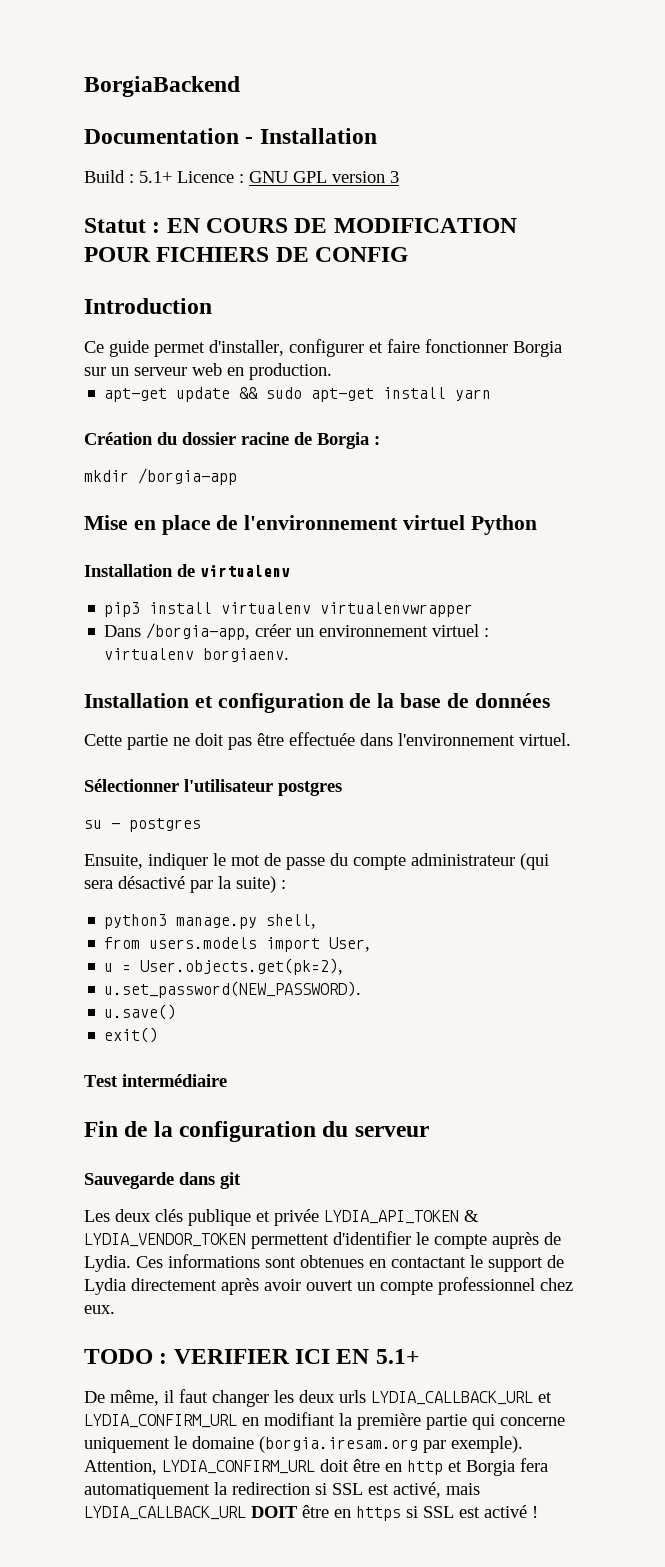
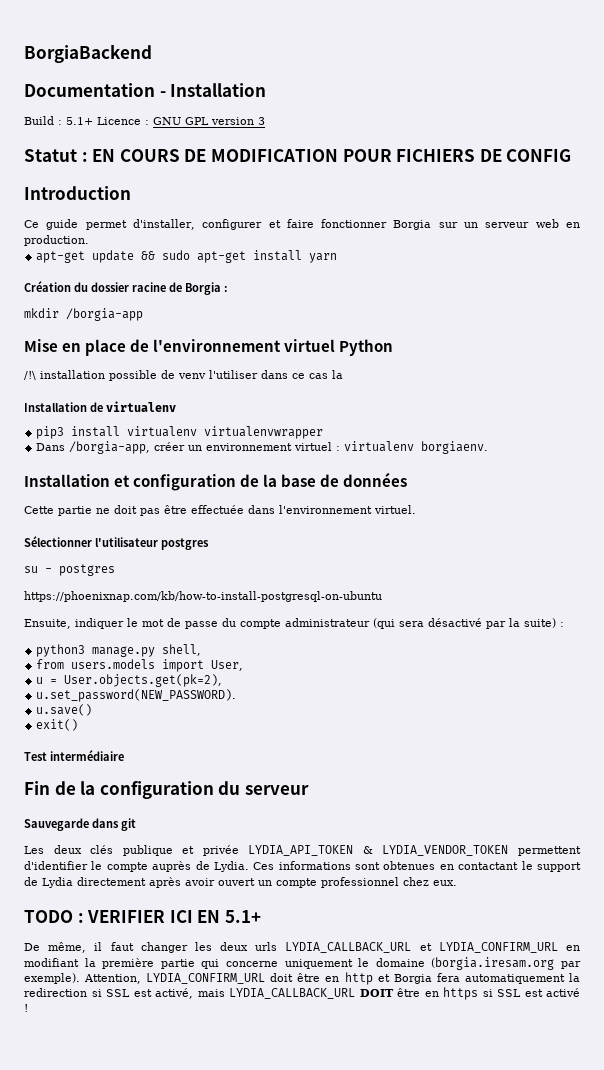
(537, 525) none -> [24,370,343,381] // /!\ installation possible de venv l'utiliser dans ce cas la
(201, 825) none -> [24,591,382,602] // https://phoenixnap.com/kb/how-to-install-postgresql-on-ubuntu

